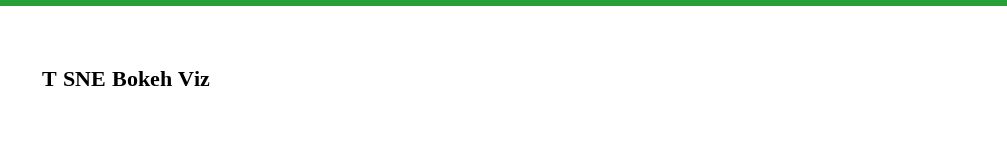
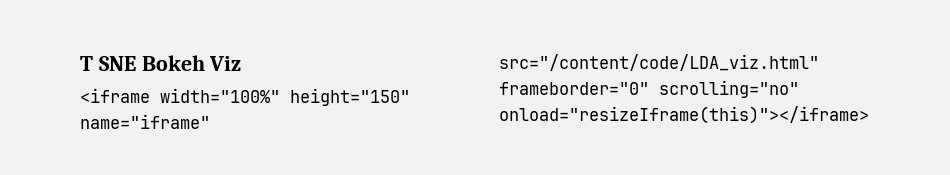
(210, 78) none -> [80,88,410,106] [80,114,210,129] [499,54,819,71] [499,80,799,98] [499,106,869,124] // <iframe width="100%" height="150" name="iframe" src="/content/code/LDA_viz.html" frameborder="0" scrolling="no" onload="resizeIframe(this)"></iframe>

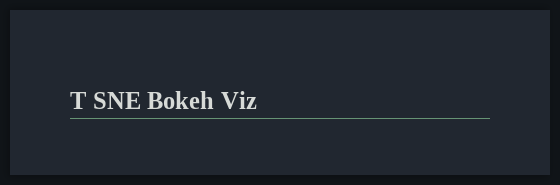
[80,88,410,106] [80,114,210,129] [499,54,819,71] [499,80,799,98] [499,106,869,124] // <iframe width="100%" height="150" name="iframe" src="/content/code/LDA_viz.html" frameborder="0" scrolling="no" onload="resizeIframe(this)"></iframe> -> (257, 100) none

